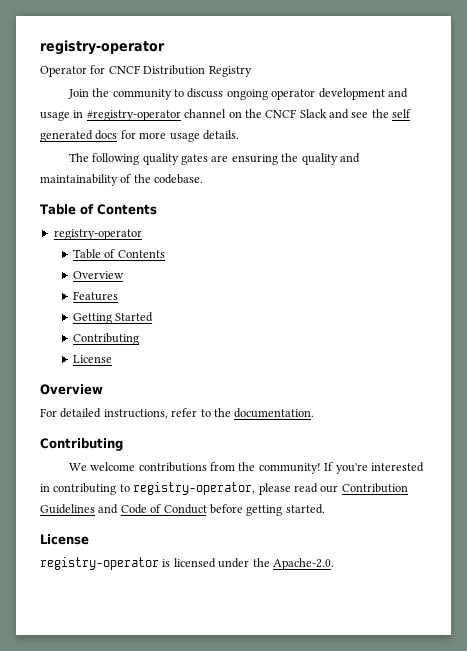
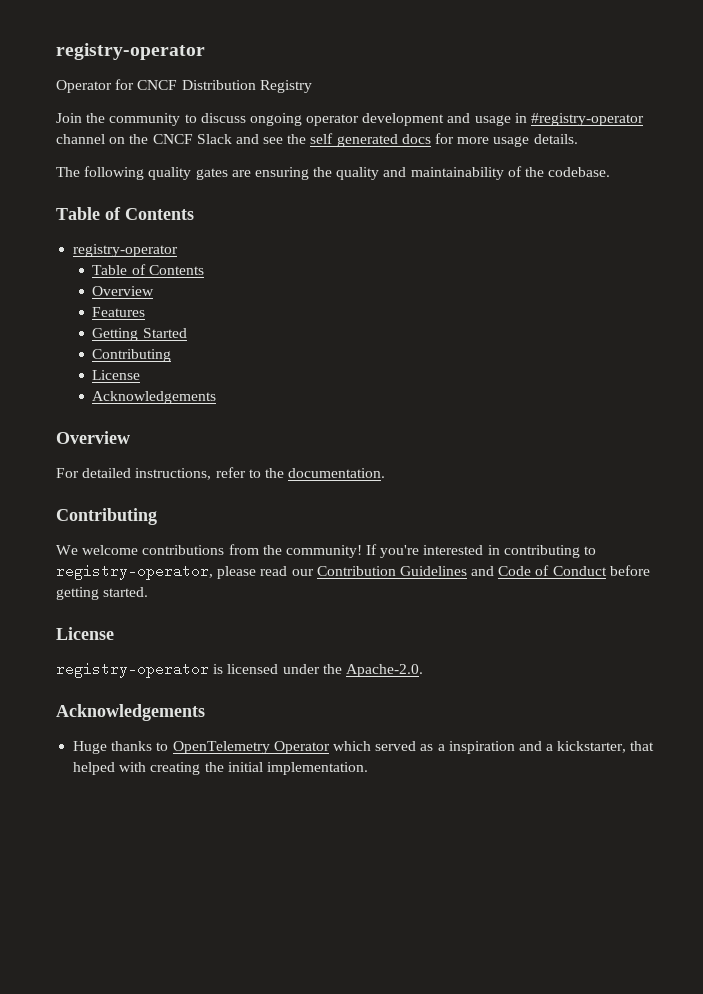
(112, 359) none -> [92,391,217,404] // Acknowledgements
(334, 564) none -> [56,704,205,721] [73,741,655,754] [73,762,368,775] // Acknowledgements // Huge thanks to OpenTelemetry Operator which served as a inspiration and a kickstarter, that helped with creating the initial implementation.

